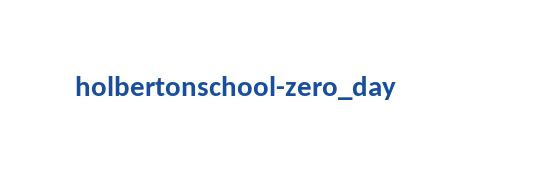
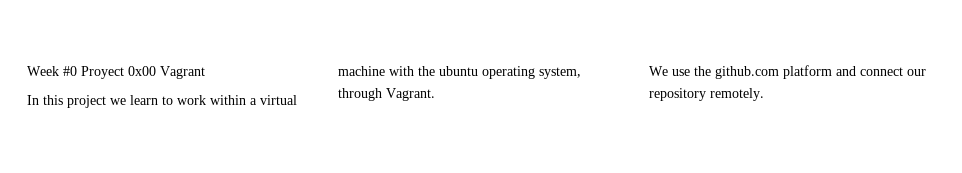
[75,76,396,100] holbertonschool-zero_day -> [27,66,205,79] [27,95,297,108] [338,66,581,79] [338,88,435,101] [649,65,926,79] [649,88,764,101] Week #0 Proyect 0x00 Vagrant // In this project we learn to work within a virtual machine with the ubuntu operating system, through Vagrant. // We use the github.com platform and connect our repository remotely.

